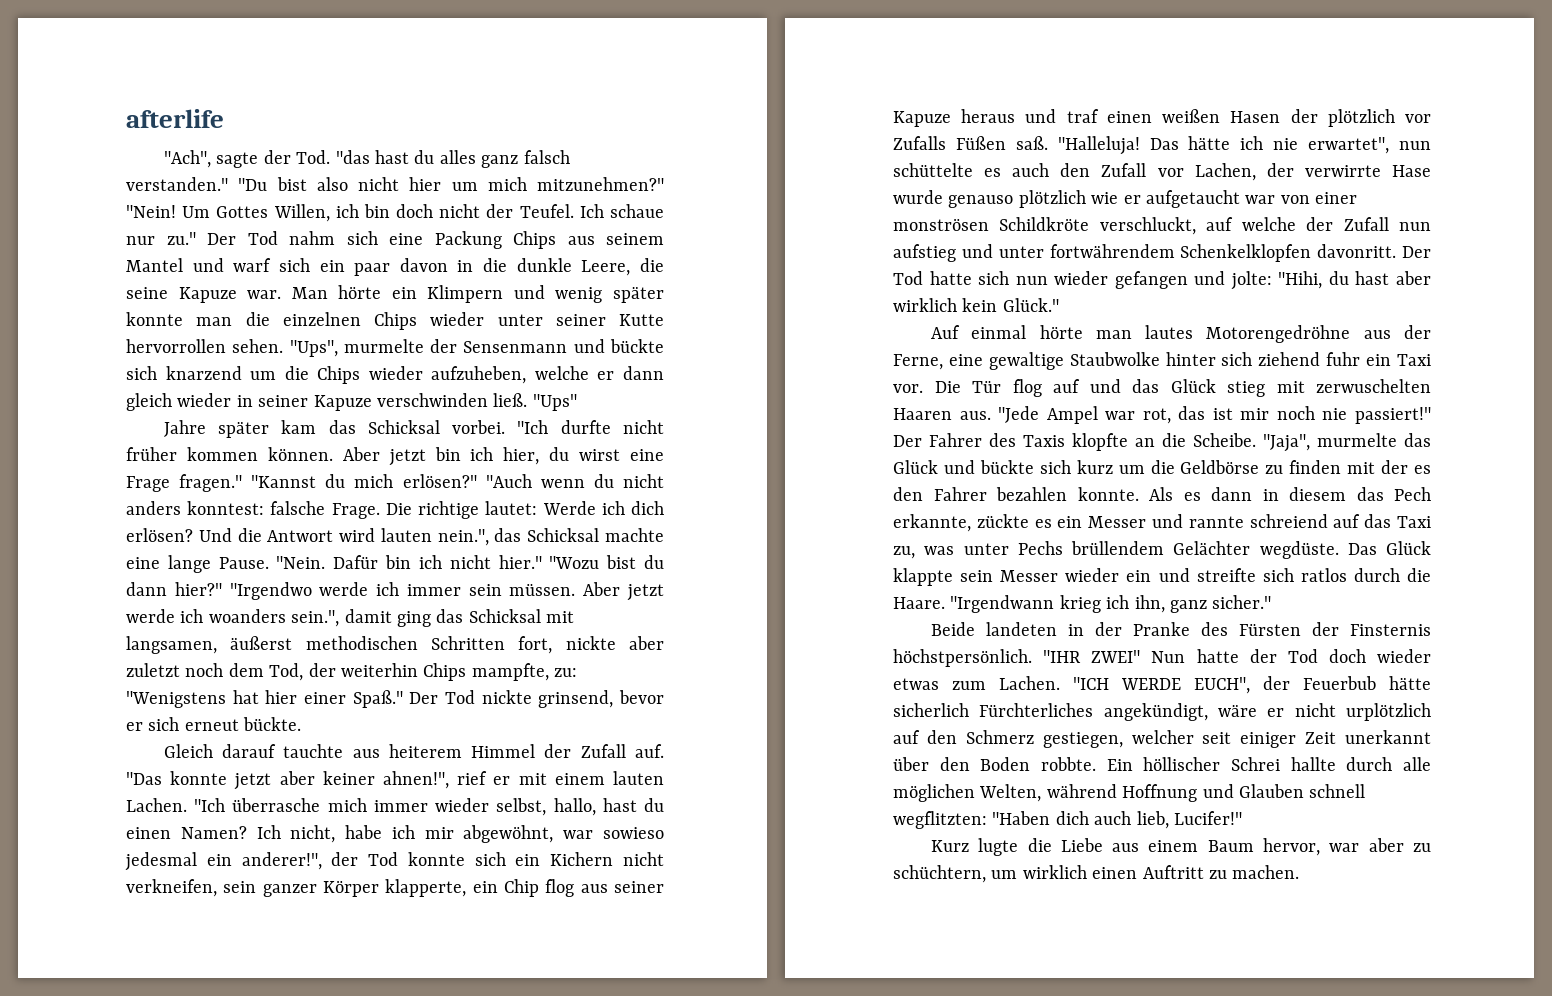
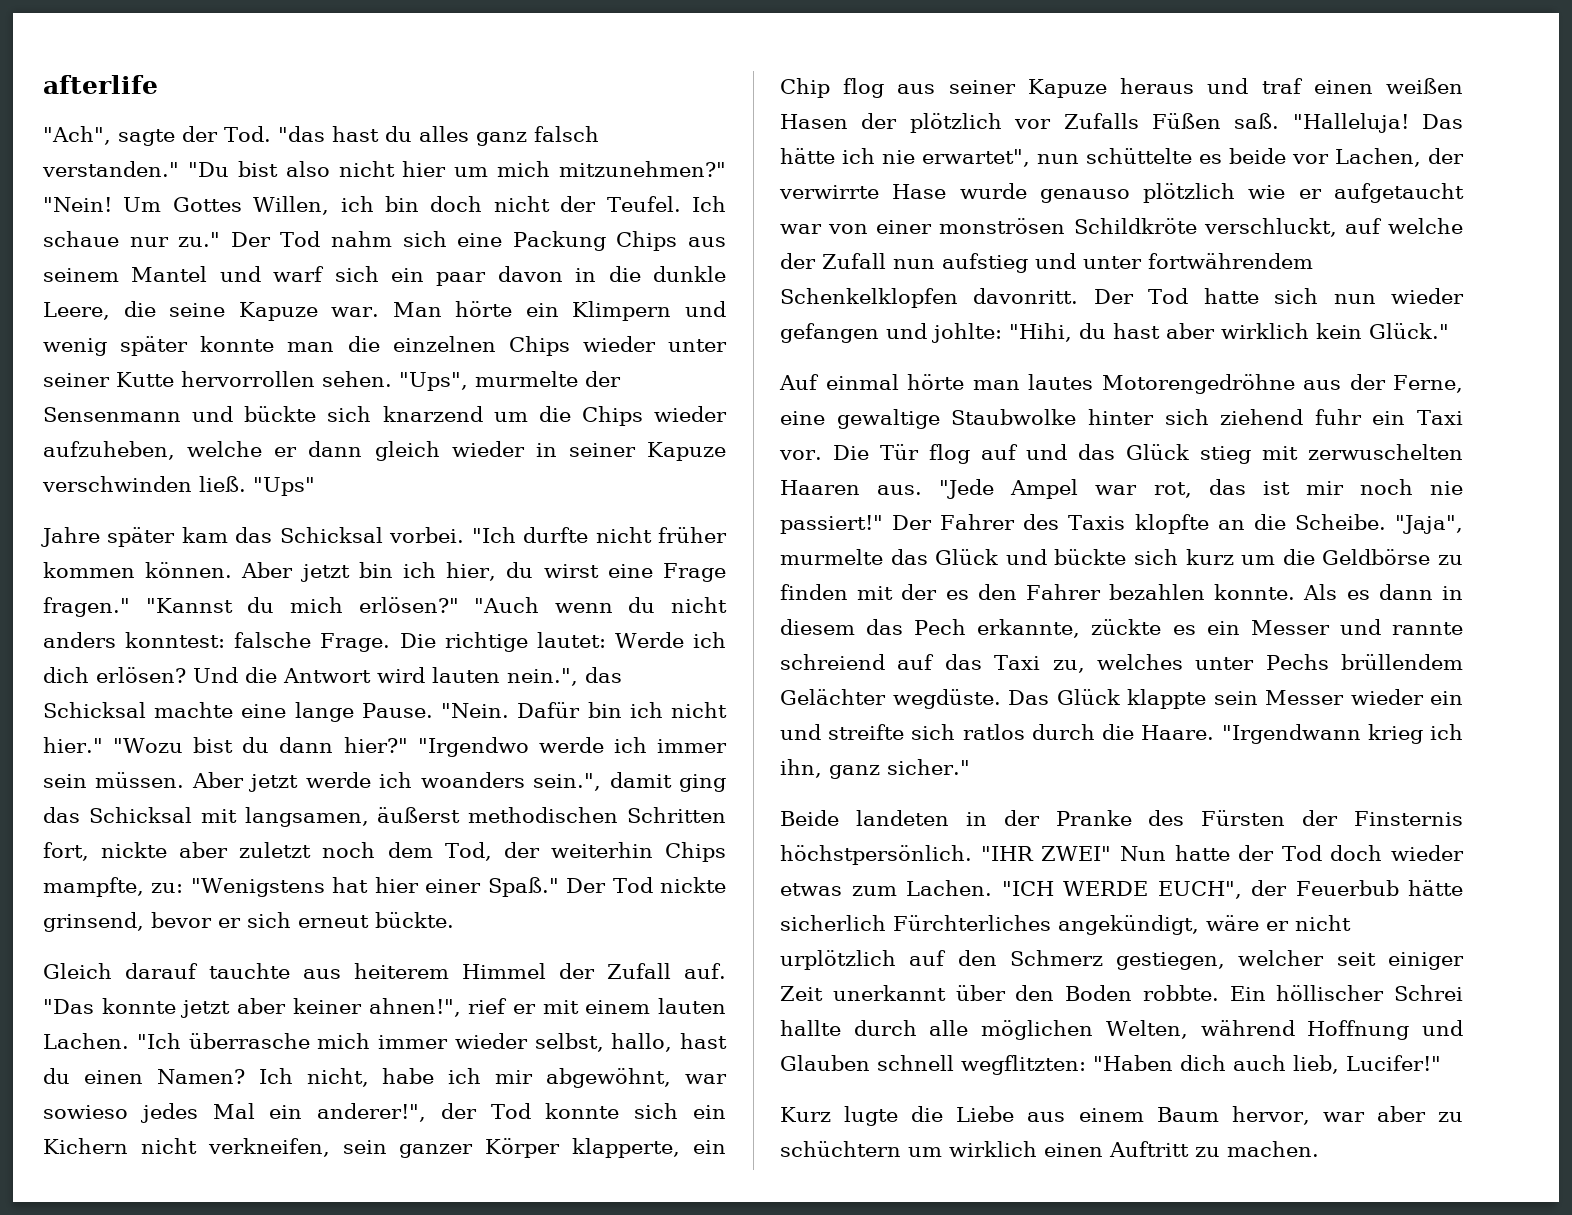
[125,852,197,871] jedesmal -> [139,1103,255,1123] jedes Mal
[1012,163,1147,177] auch den Zufall -> [1229,148,1286,164] beide
[1230,271,1272,290] jolte: -> [931,323,1002,343] johlte:
[924,546,955,555] was -> [1096,654,1183,670] welches
[893,865,986,883] schüchtern, -> [780,1141,901,1157] schüchtern

